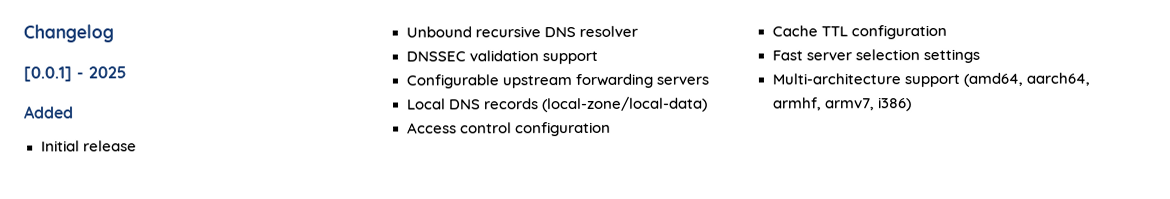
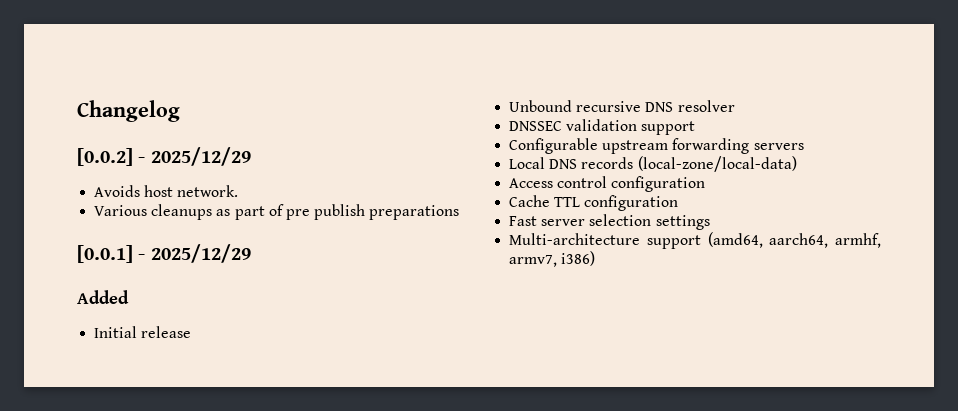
(114, 33) none -> [77,147,251,166] [94,185,239,197] [94,204,460,220] // [0.0.2] - 2025/12/29 // Avoids host network. // Various cleanups as part of pre publish preparations
[88,66,127,79] 2025 -> [150,244,251,263] 2025/12/29

